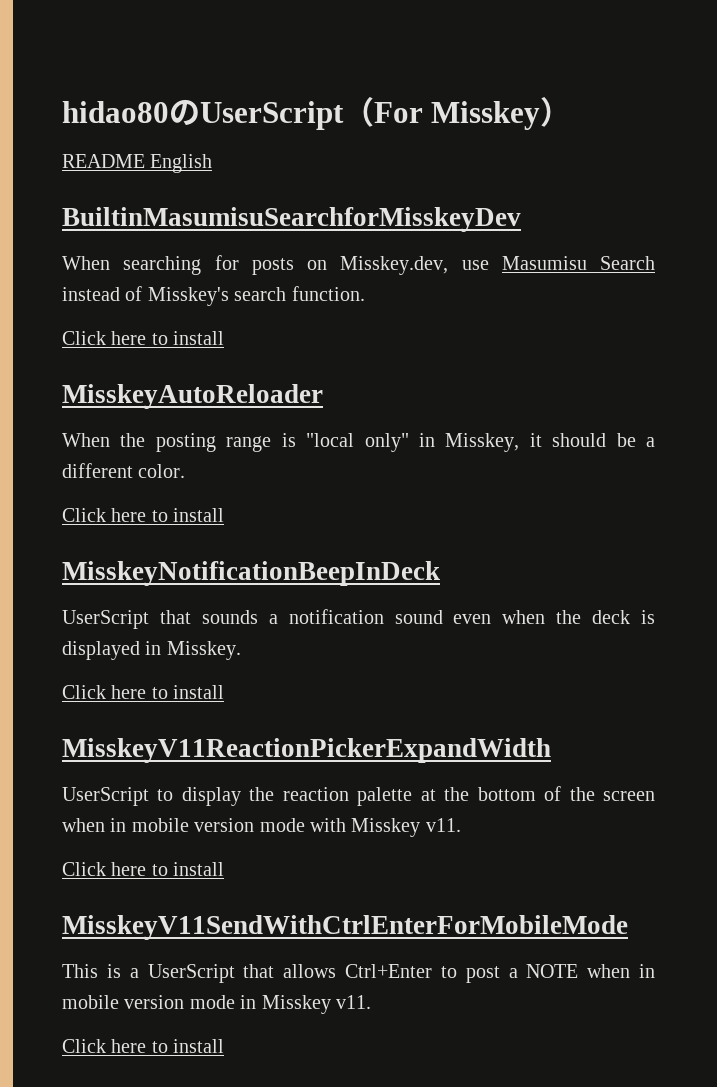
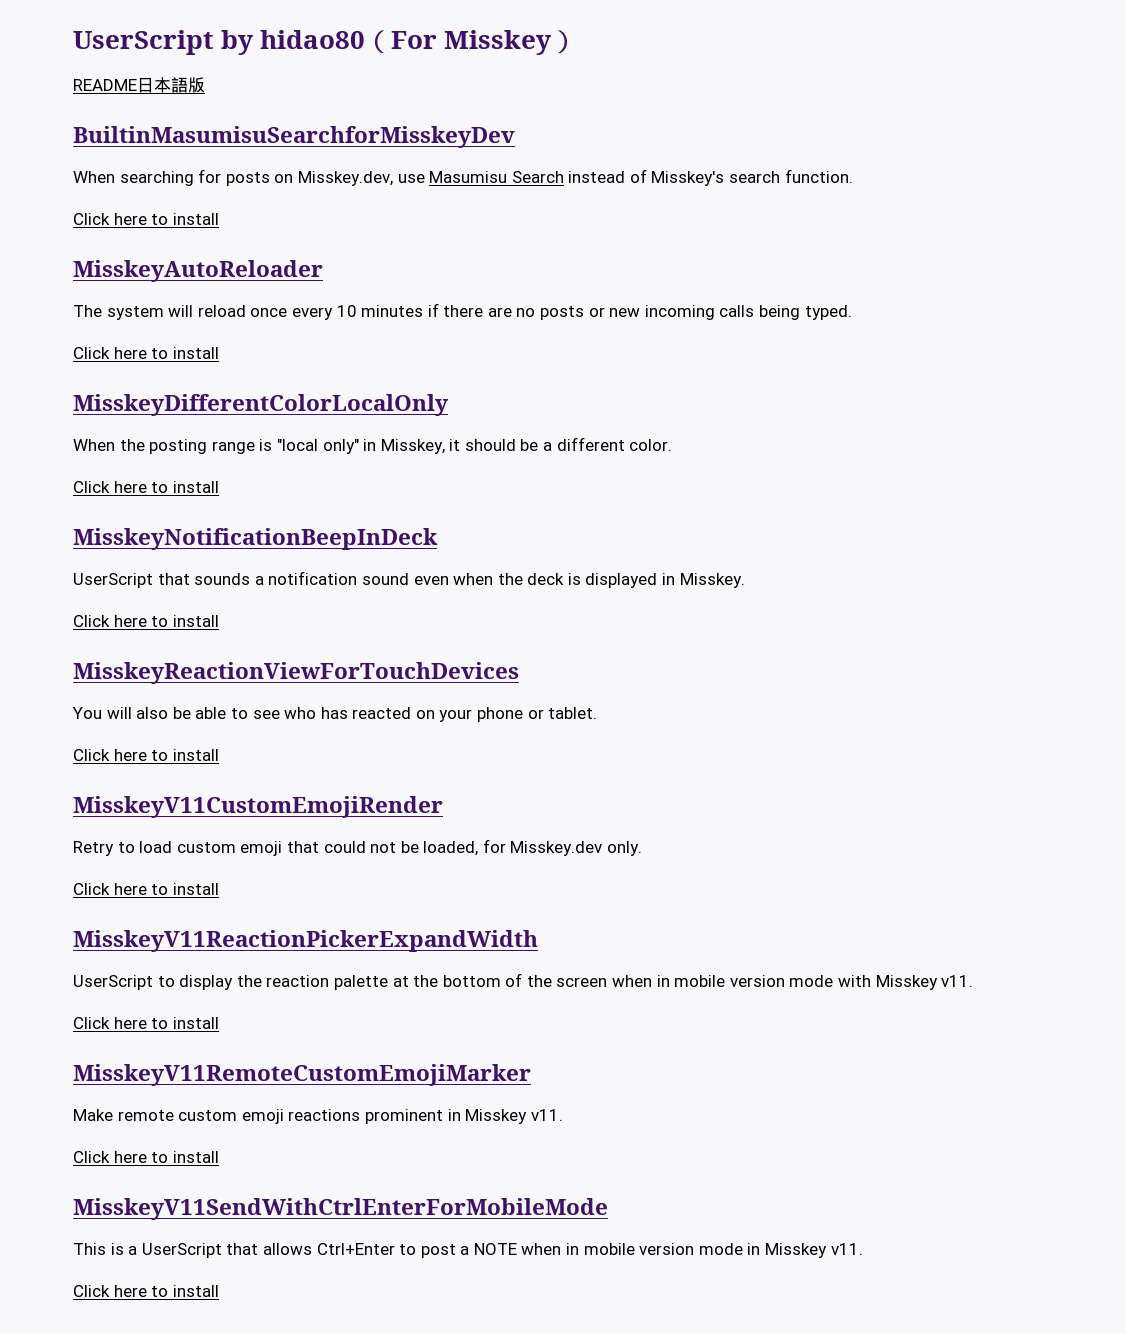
[62,99,344,130] hidao80のUserScript -> [73,30,366,55] UserScript by hidao80
[150,154,213,173] English -> [137,77,205,93] 日本語版
(323, 396) none -> [73,303,852,320] [73,347,219,359] [73,394,449,416] // The system will reload once every 10 minutes if there are no posts or new incoming calls being typed. // Click here to install // MisskeyDifferentColorLocalOnly
(225, 692) none -> [73,662,519,684] [72,707,598,722] [73,749,219,761] [73,796,443,818] [73,839,643,856] [73,883,219,895] // MisskeyReactionViewForTouchDevices // You will also be able to see who has reacted on your phone or tablet. // Click here to install // MisskeyV11CustomEmojiRender // Retry to load custom emoji that could not be loaded, for Misskey.dev only. // Click here to install
(225, 869) none -> [73,1064,531,1086] [73,1109,563,1124] [73,1151,219,1163] // MisskeyV11RemoteCustomEmojiMarker // Make remote custom emoji reactions prominent in Misskey v11. // Click here to install

